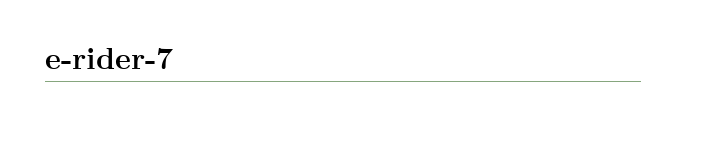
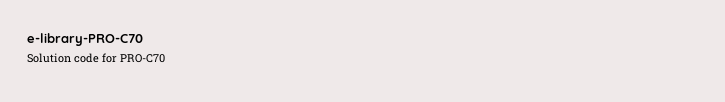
[45,48,173,69] e-rider-7 -> [27,33,143,46] [27,53,165,63] e-library-PRO-C70 // Solution code for PRO-C70

